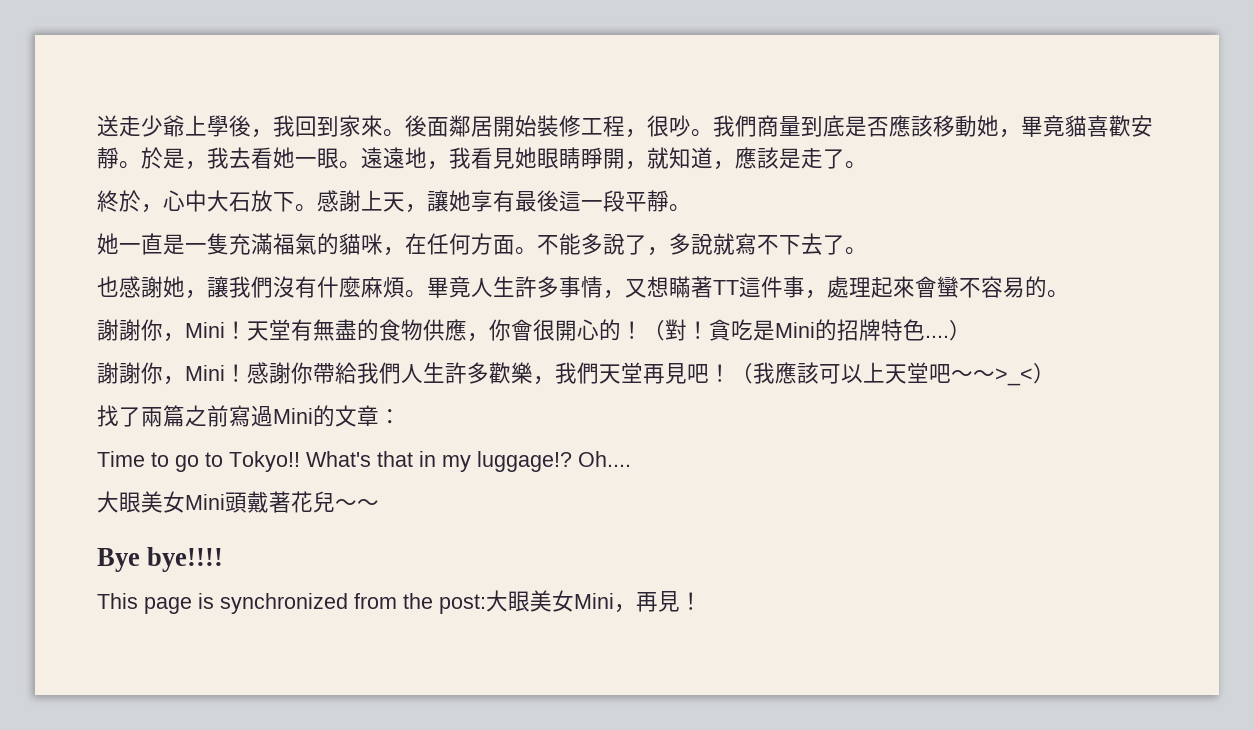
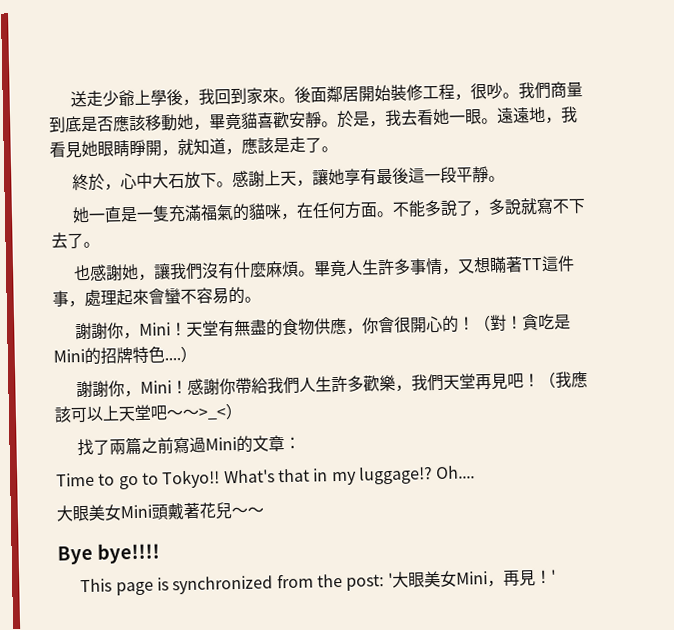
(486, 604) none -> [387,572,393,587] '
(702, 601) none -> [550,569,556,583] '

